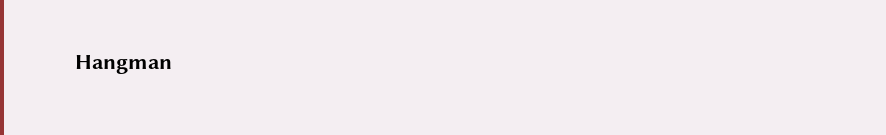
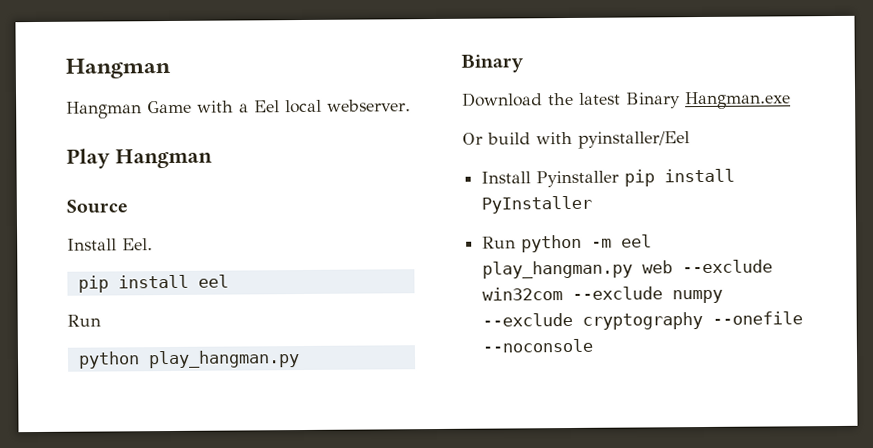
[75,55,172,74] Hangman -> [65,57,171,79] [66,99,411,119] [66,148,213,169] [66,199,128,214] [67,238,153,251] [77,274,229,293] [67,314,101,327] [77,350,300,369] [461,54,524,73] [462,91,791,110] [462,131,690,149] [481,168,736,188] [481,195,593,214] [482,234,653,253] [482,259,774,279] [482,286,724,304] [482,311,804,330] [482,338,594,353] Hangman // Hangman Game with a Eel local webserver. // Play Hangman // Source // Install Eel. // pip install eel // Run // python play_hangman.py // Binary // Download the latest Binary Hangman.exe // Or build with pyinstaller/Eel // Install Pyinstaller pip install PyInstaller // Run python -m eel play_hangman.py web --exclude win32com --exclude numpy --exclude cryptography --onefile --noconsole

